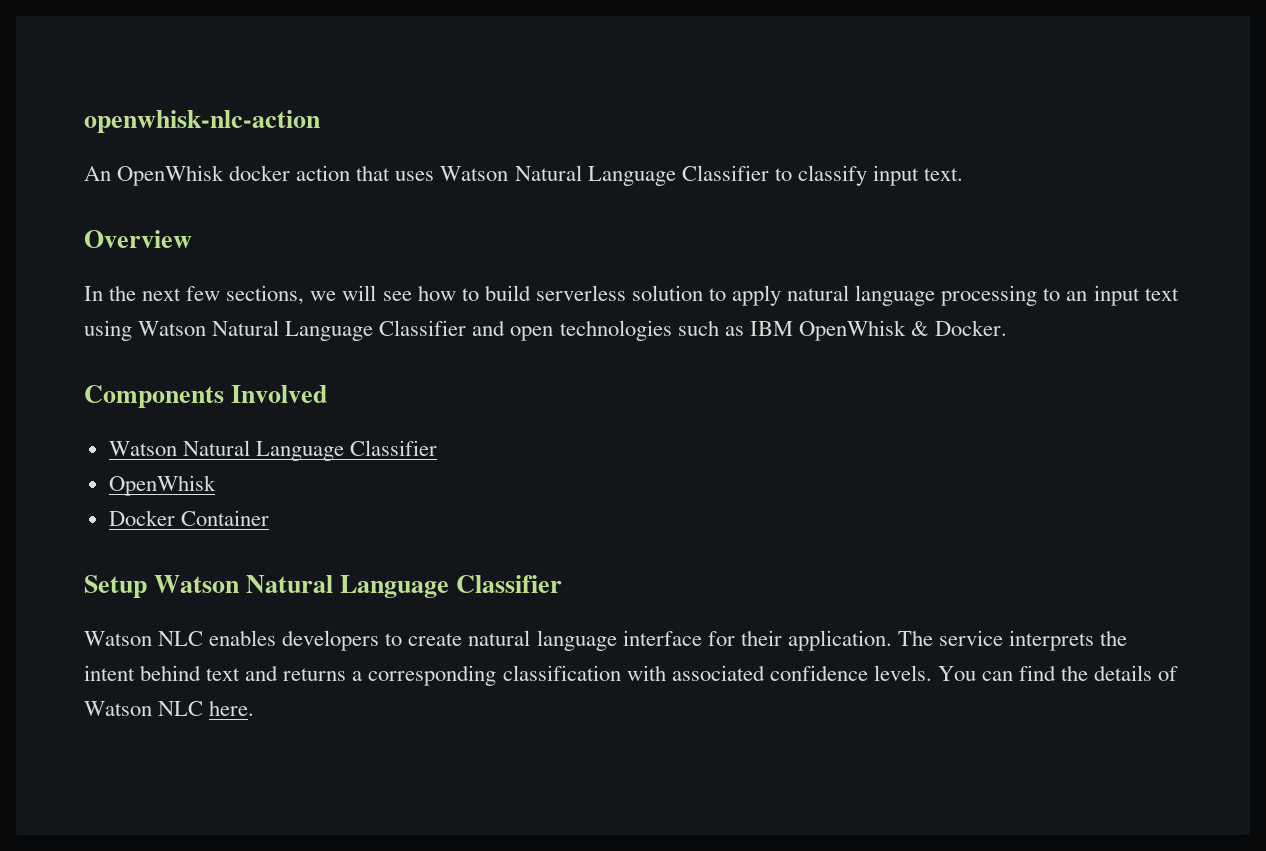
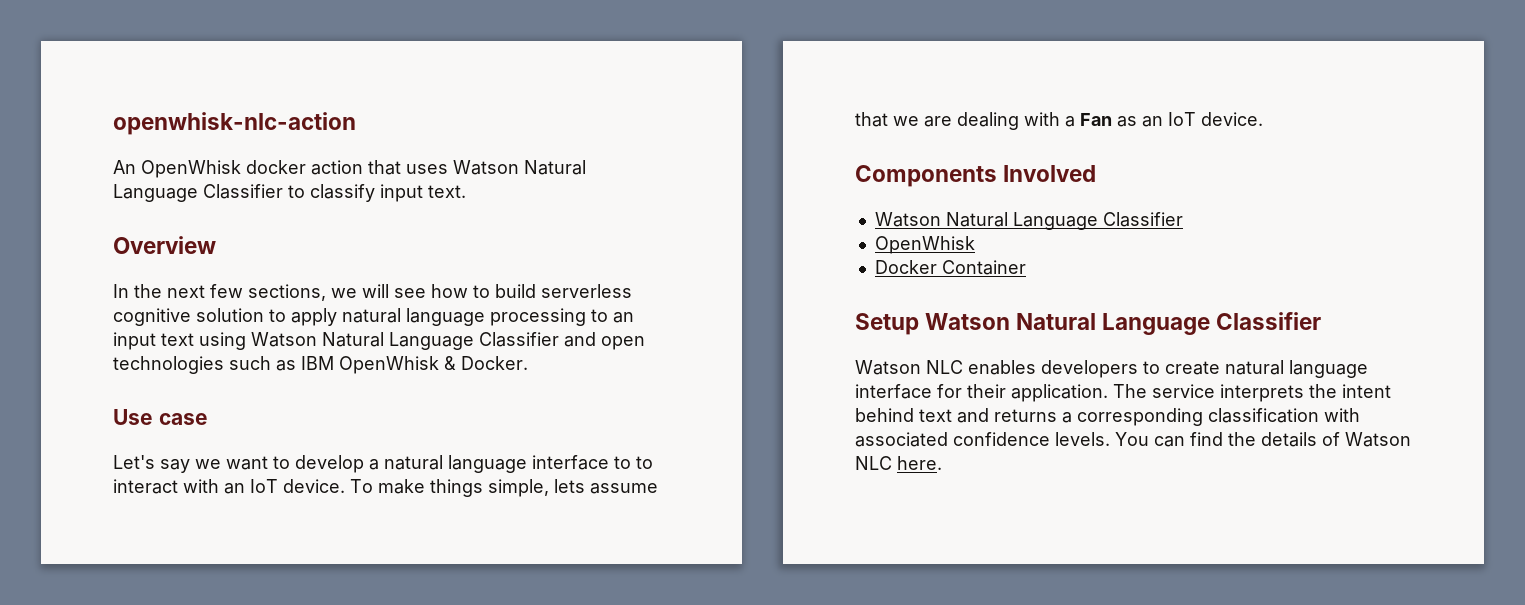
(626, 293) none -> [113,308,191,326] cognitive
(1007, 328) none -> [113,409,208,425] [113,455,653,473] [113,479,658,497] [855,112,1263,130] // Use case // Let's say we want to develop a natural language interface to to interact with an IoT device. To make things simple, lets assume that we are dealing with a Fan as an IoT device.

